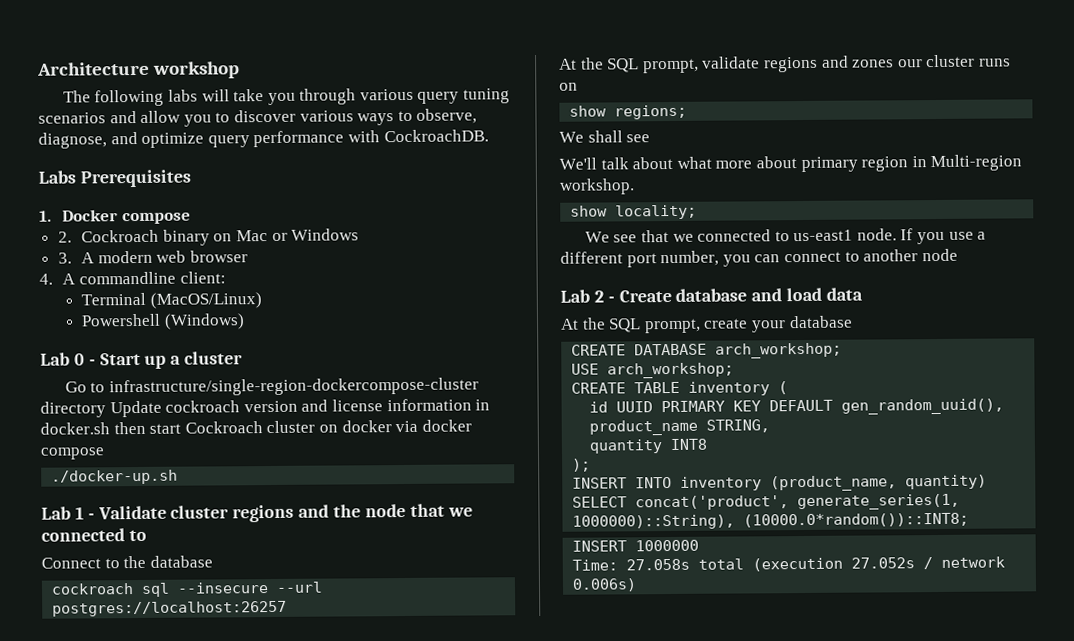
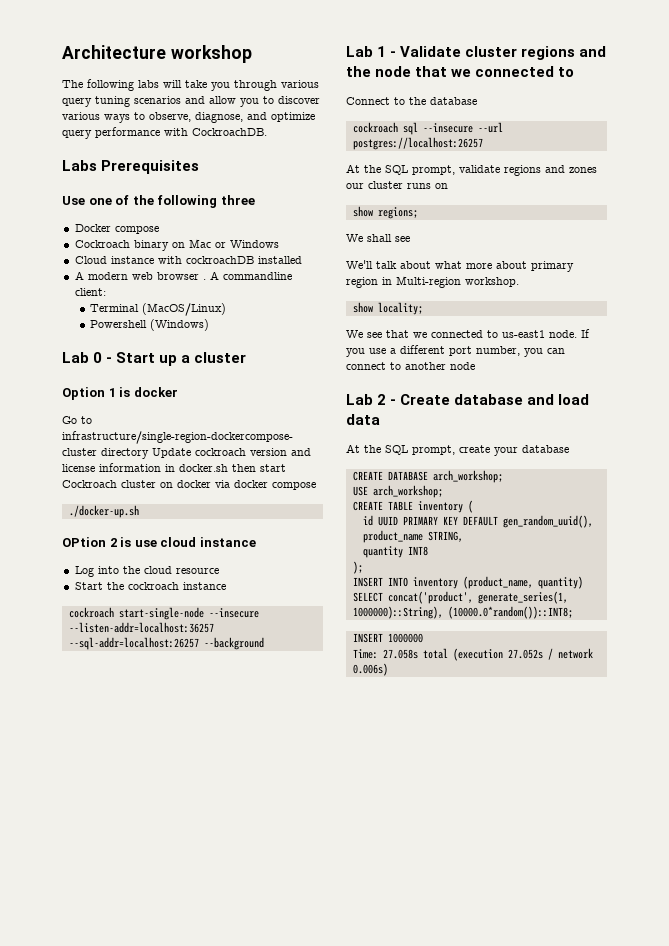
[39,210,52,222] 1. -> [62,195,255,208] Use one of the following three //
[57,231,72,243] 2. -> (159, 230) none
[57,252,72,264] 3. -> [74,256,302,264] Cloud instance with cockroachDB installed //
[39,273,53,285] // 4. -> [202,279,206,280] .
(244, 358) none -> [62,387,178,400] // Option 1 is docker
(179, 477) none -> [62,537,256,547] [74,566,219,577] [74,582,226,590] [68,607,259,620] [68,622,214,633] [68,637,264,650] // OPtion 2 is use cloud instance // Log into the cloud resource // Start the cockroach instance // cockroach start-single-node --insecure --listen-addr=localhost:36257 --sql-addr=localhost:26257 --background

